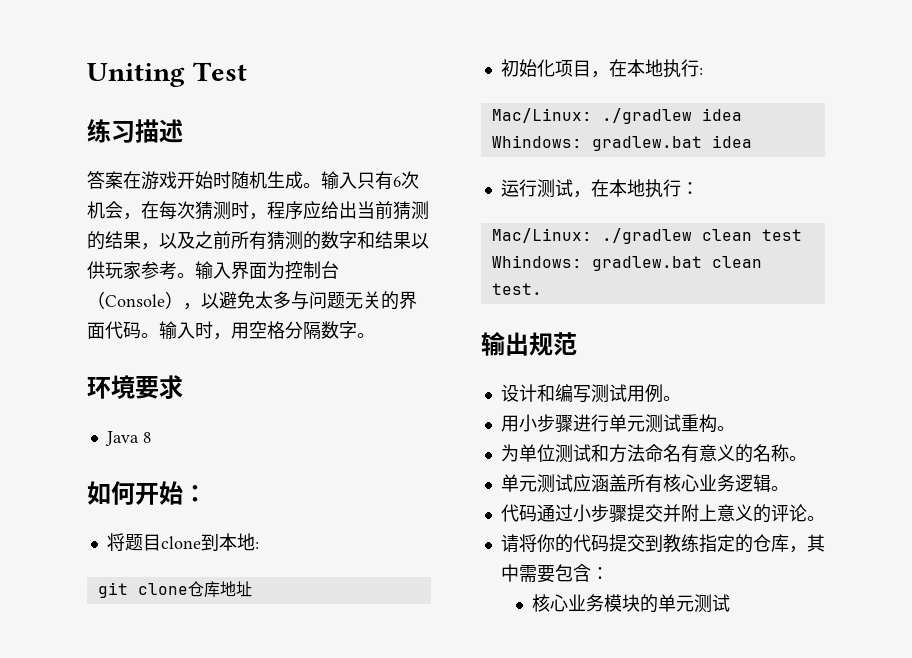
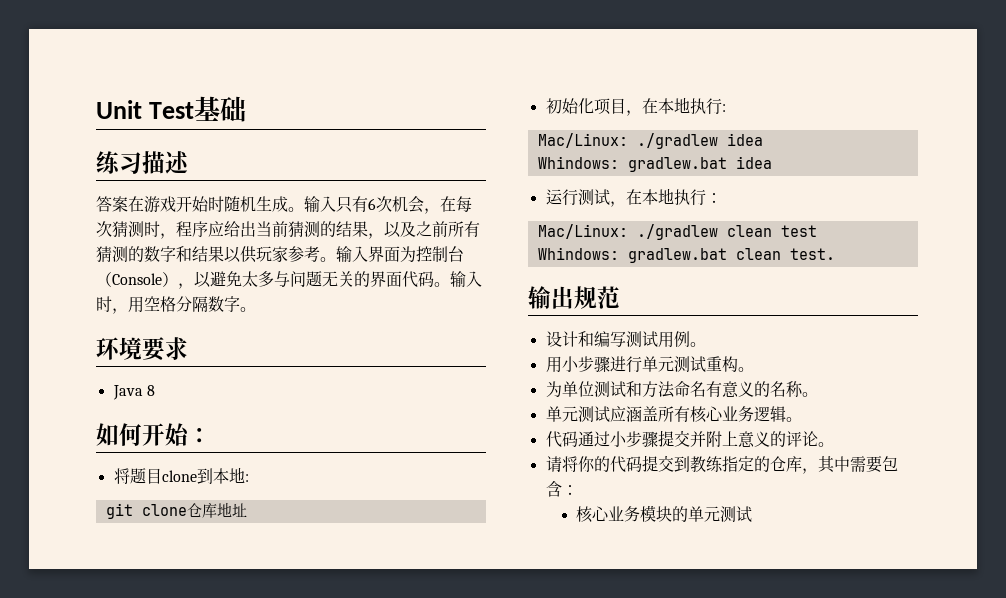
[87,63,185,87] Uniting -> [96,100,142,119] Unit
(247, 71) none -> [194,96,247,122] 基础

